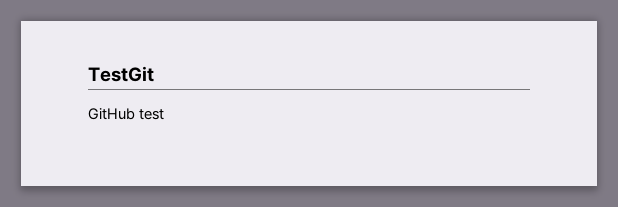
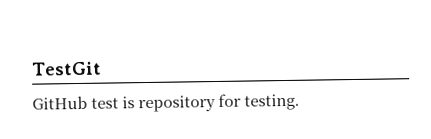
(165, 114) none -> [122,93,301,113] is repository for testing.

